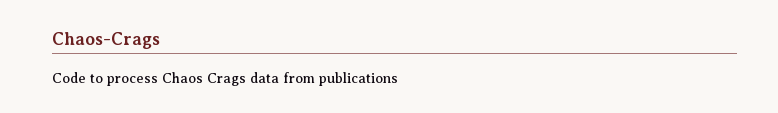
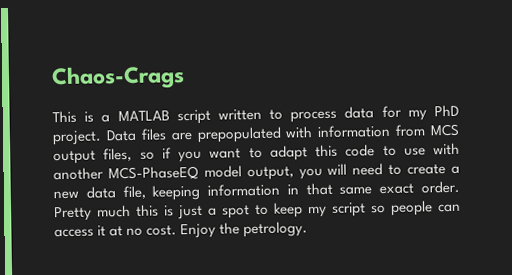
[52,72,398,86] Code to process Chaos Crags data from publications -> [52,104,460,125] [52,123,459,146] [53,142,460,165] [53,163,461,181] [53,180,460,201] [54,200,461,222] [54,221,309,239] This is a MATLAB script written to process data for my PhD project. Data files are prepopulated with information from MCS output files, so if you want to adapt this code to use with another MCS-PhaseEQ model output, you will need to create a new data file, keeping information in that same exact order. Pretty much this is just a spot to keep my script so people can access it at no cost. Enjoy the petrology.

